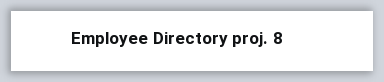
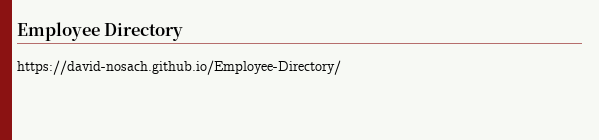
[232,32,283,47] proj. 8 -> [17,60,341,75] // https://david-nosach.github.io/Employee-Directory/

